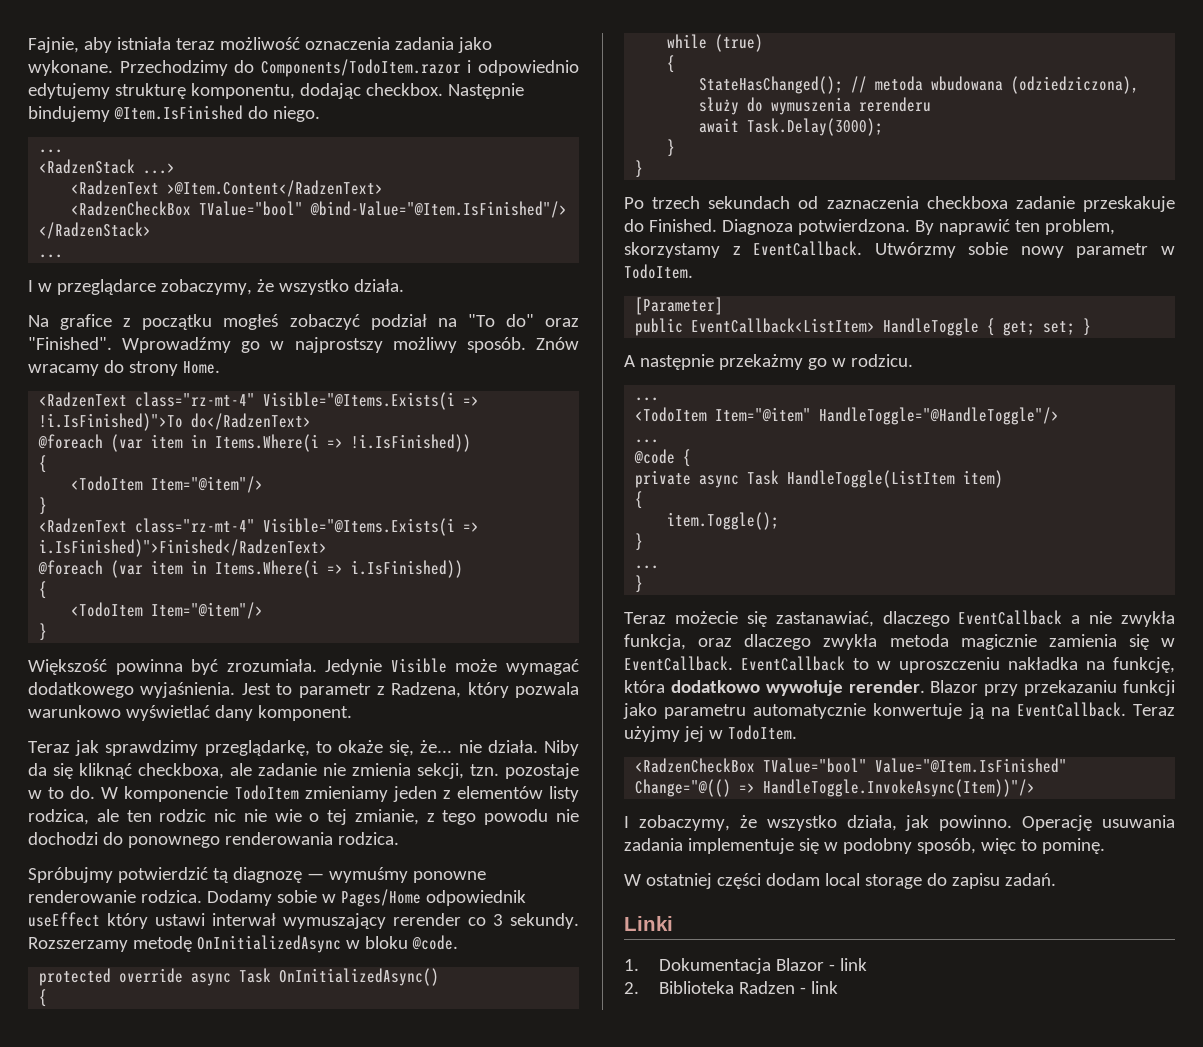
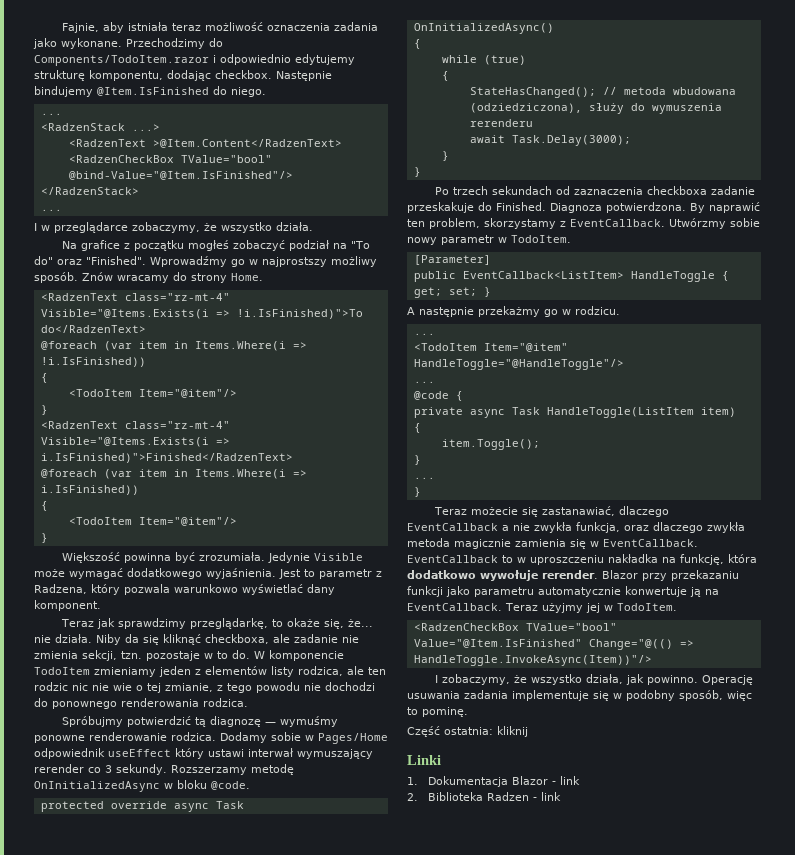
[624,873,1056,889] W ostatniej części dodam local storage do zapisu zadań. -> [407,726,528,737] Część ostatnia: kliknij

